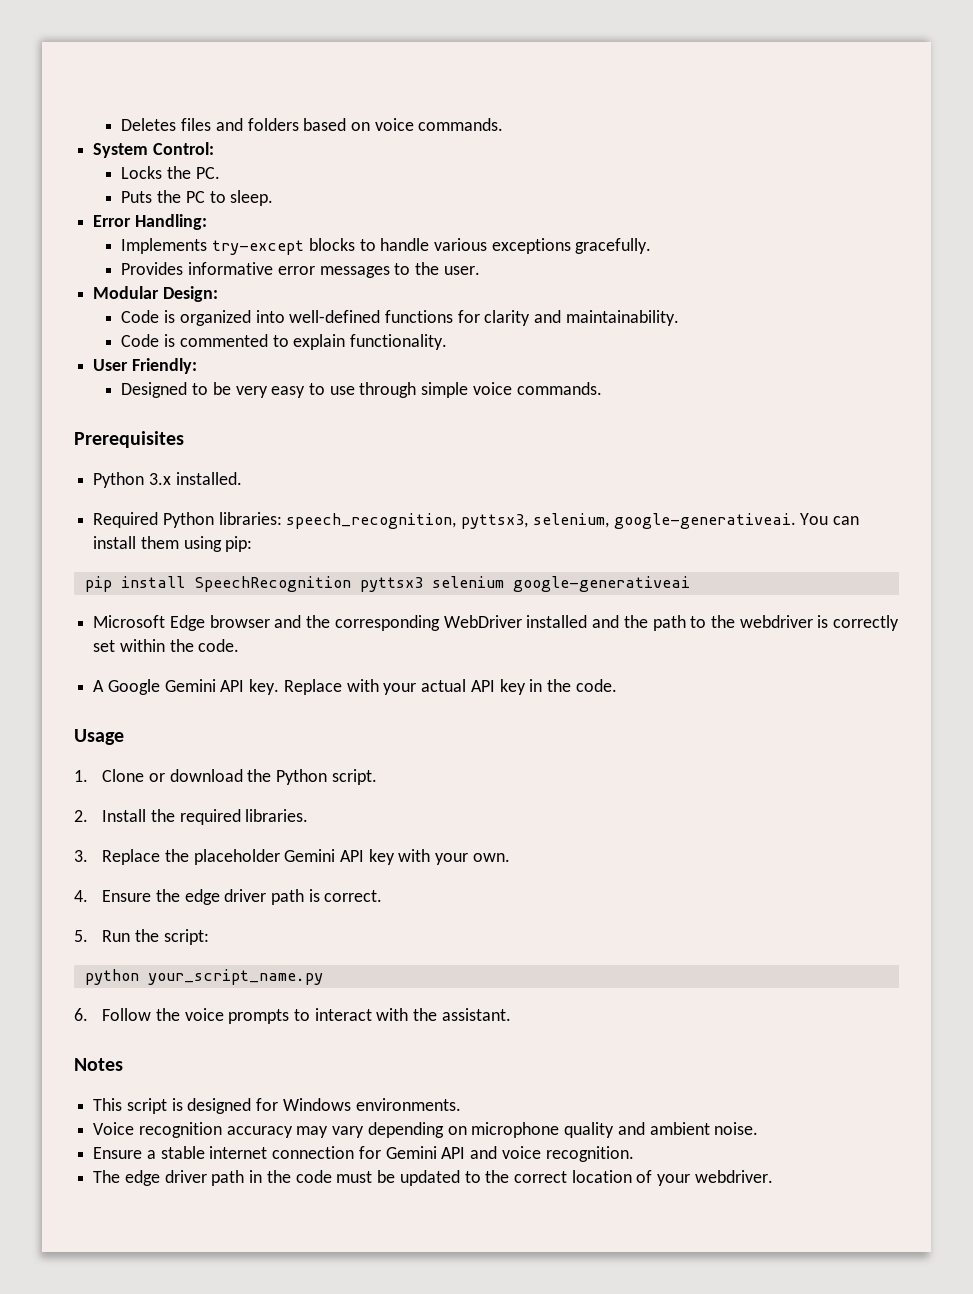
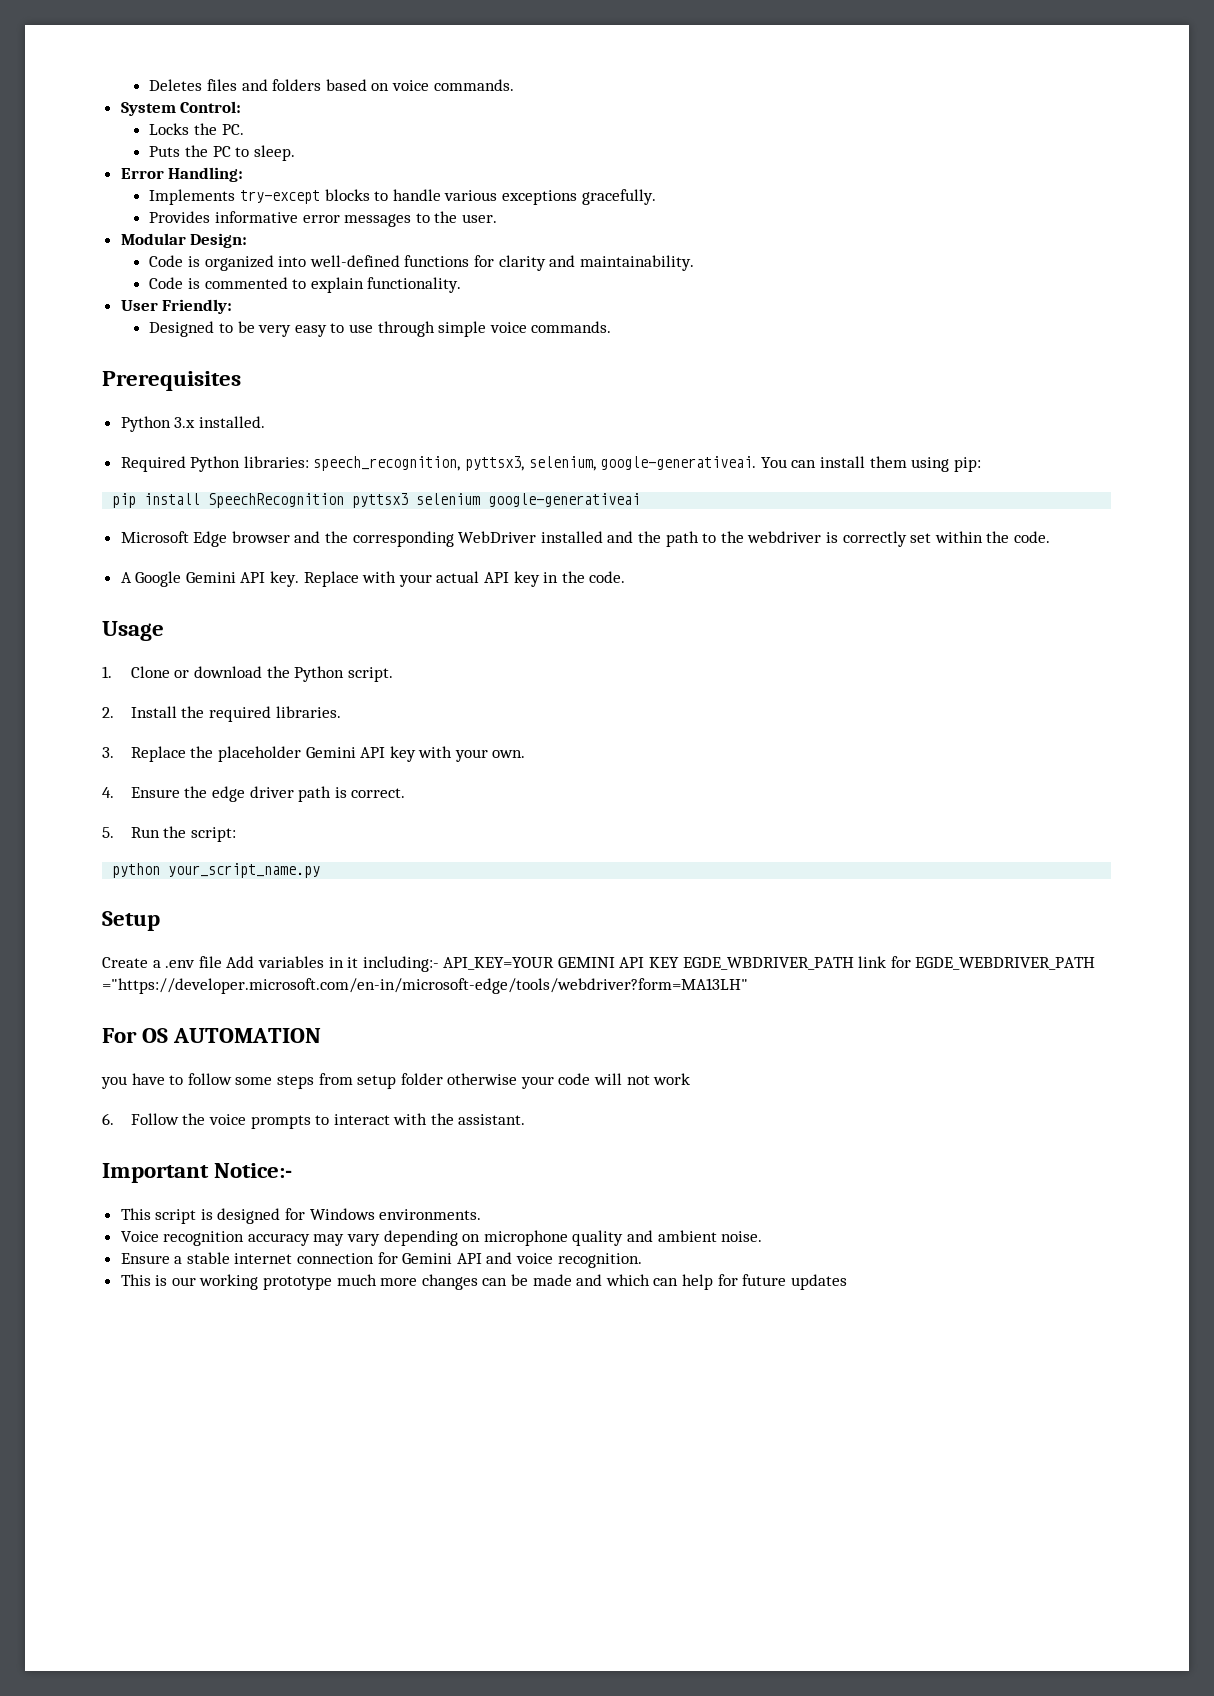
(323, 977) none -> [102,911,160,931] [102,956,1096,972] [102,978,748,994] [102,1028,322,1043] [101,1073,691,1089] // Setup // Create a .env file Add variables in it including:- API_KEY=YOUR GEMINI API KEY EGDE_WBDRIVER_PATH link for EGDE_WEBDRIVER_PATH ="https://developer.microsoft.com/en-in/microsoft-edge/tools/webdriver?form=MA13LH" // For OS AUTOMATION // you have to follow some steps from setup folder otherwise your code will not work
[74,1058,123,1071] Notes -> [102,1163,293,1183] Important Notice:-
[93,1170,773,1186] The edge driver path in the code must be updated to the correct location of your webdriver. -> [120,1274,847,1290] This is our working prototype much more changes can be made and which can help for future updates

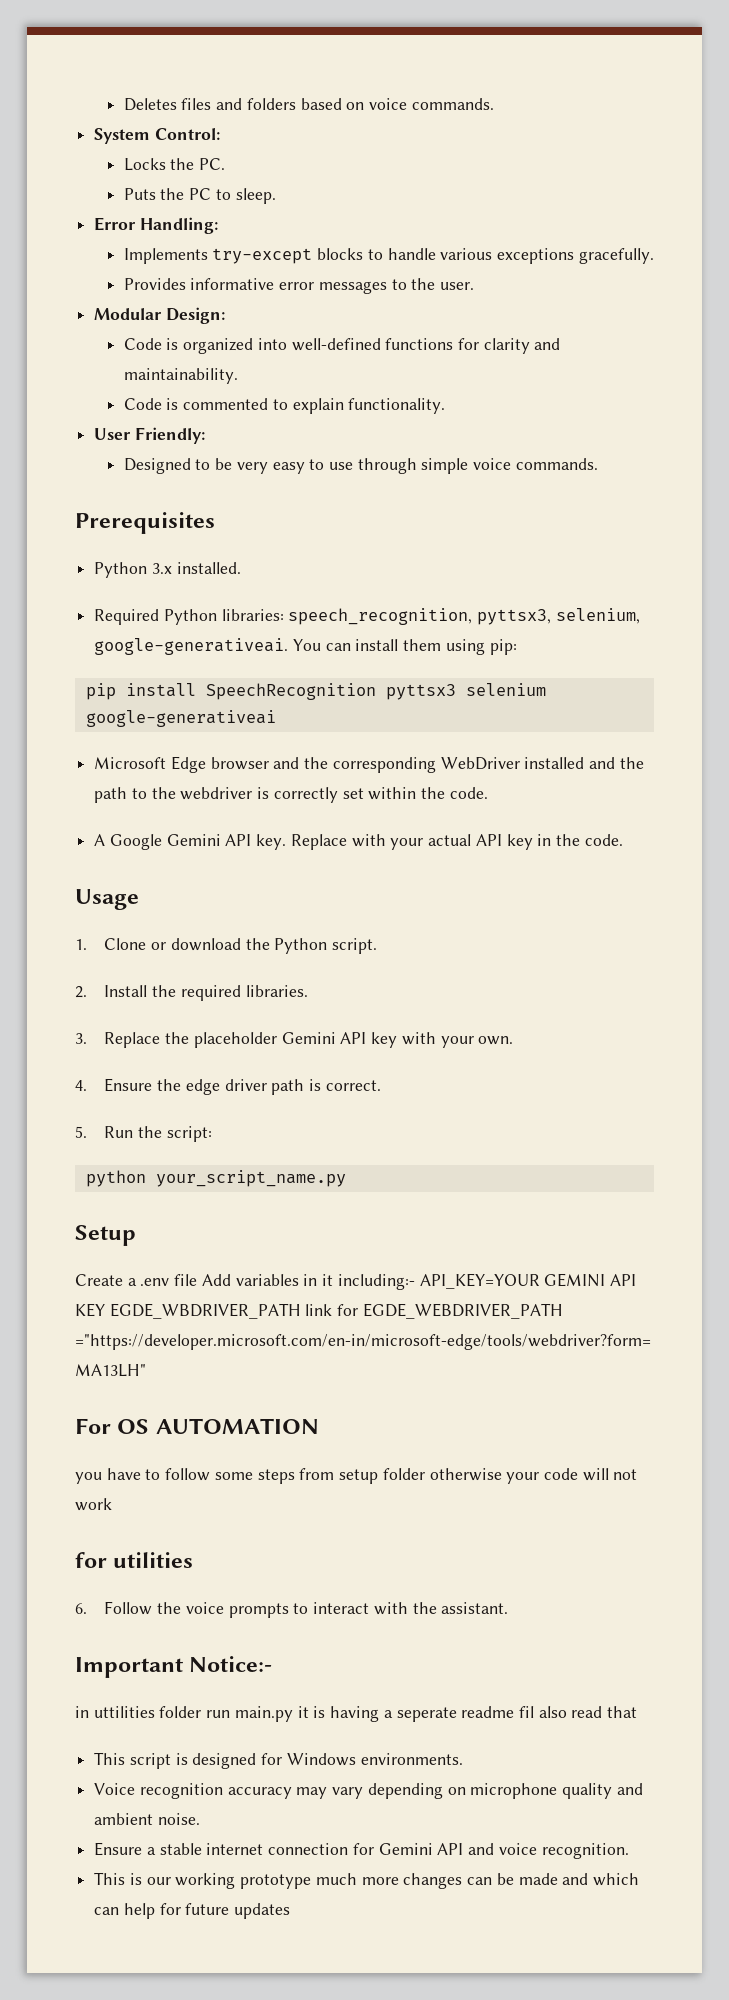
(691, 1079) none -> [75,1552,194,1568] // for utilities
(293, 1170) none -> [75,1706,638,1722] // in uttilities folder run main.py it is having a seperate readme fil also read that

